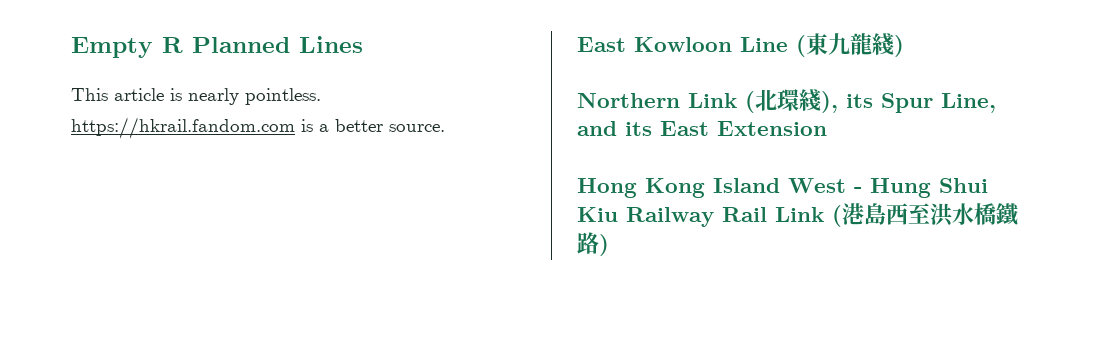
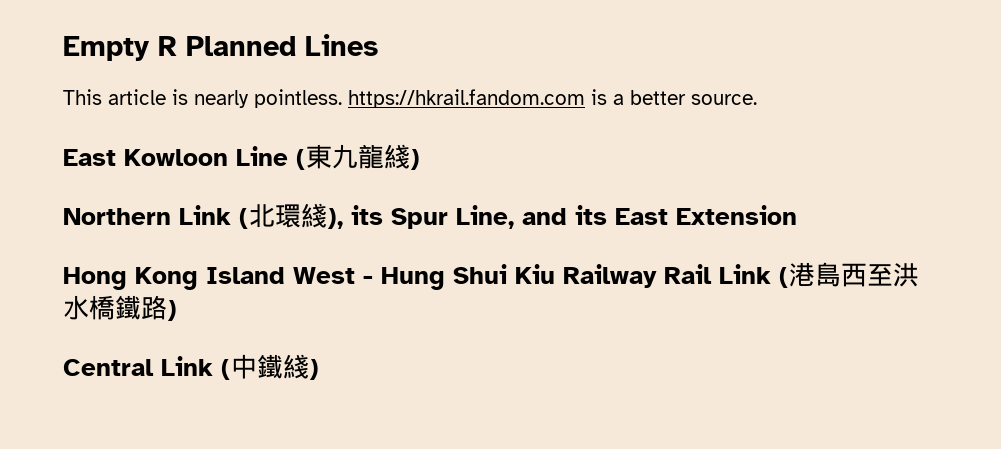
(609, 245) none -> [63,354,319,380] // Central Link (中鐵綫)

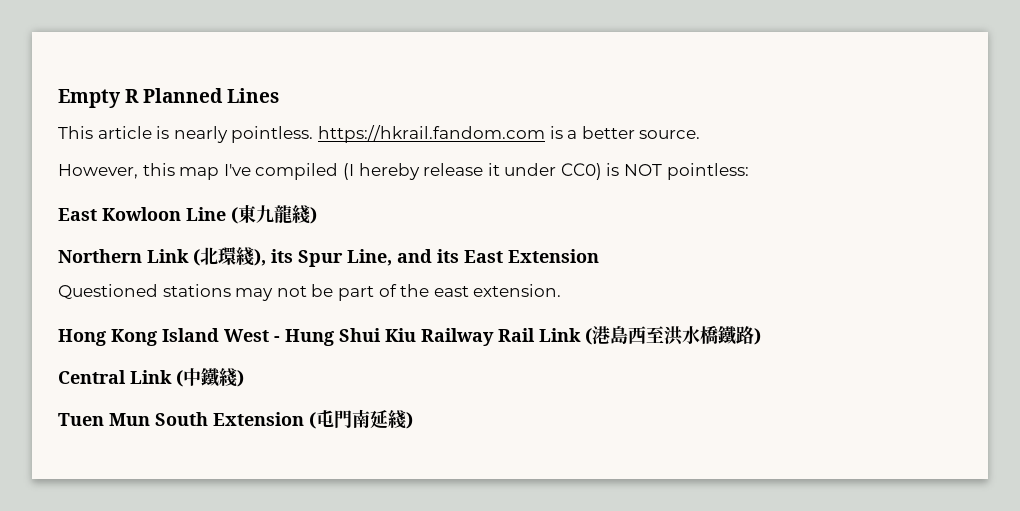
(757, 99) none -> [58,163,749,180] // However, this map I've compiled (I hereby release it under CC0) is NOT pointless:
(797, 215) none -> [58,284,562,301] // Questioned stations may not be part of the east extension.
(319, 369) none -> [58,409,413,429] // Tuen Mun South Extension (屯門南延綫)

